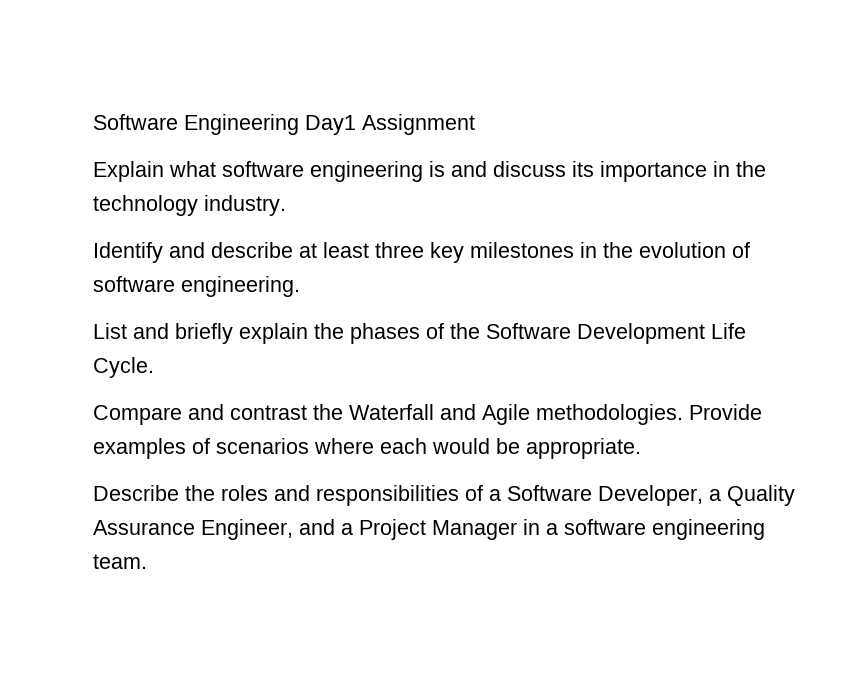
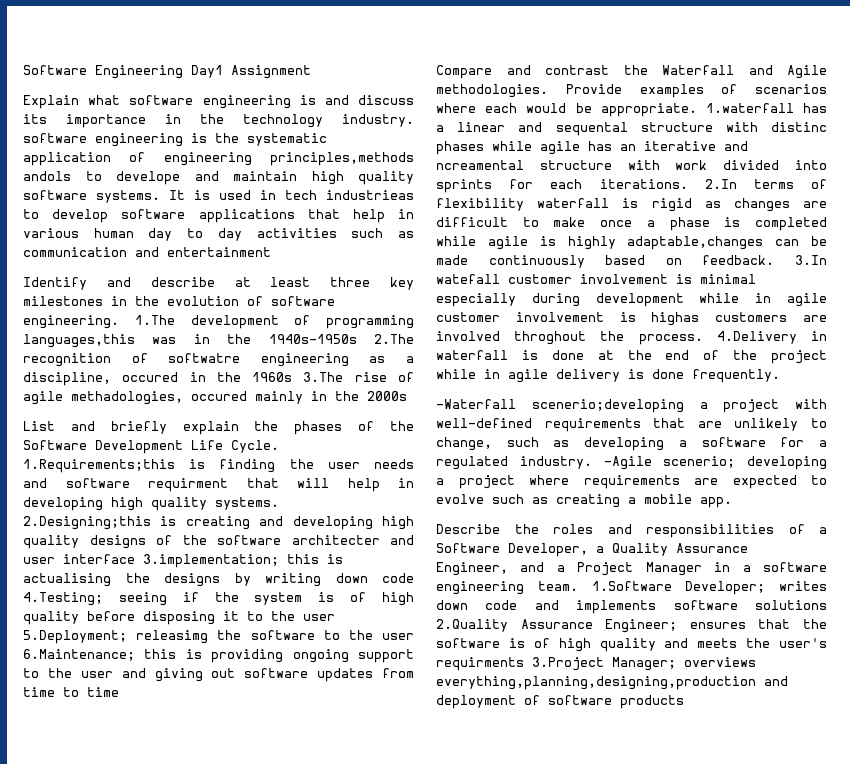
(286, 205) none -> [23,133,327,147] [23,152,414,166] [23,171,414,185] [23,190,414,203] [23,209,415,223] [23,228,415,241] [23,247,271,257] software engineering is the systematic application of engineering principles,methods andols to develope and maintain high quality software systems. It is used in tech industrieas to develop software applications that help in various human day to day activities such as communication and entertainment
(300, 286) none -> [134,315,414,329] [23,334,414,348] [23,353,414,367] [23,372,414,386] [23,391,407,405] 1.The development of programming languages,this was in the 1940s-1950s 2.The recognition of softwatre engineering as a discipline, occured in the 1960s 3.The rise of agile methadologies, occured mainly in the 2000s
(154, 367) none -> [23,459,414,473] [23,478,414,492] [23,497,279,511] [23,516,414,530] [23,535,414,549] [23,554,343,568] [23,573,414,587] [23,592,414,606] [23,611,335,625] [23,630,415,644] [23,649,414,663] [23,668,414,682] [23,687,119,697] 1.Requirements;this is finding the user needs and software requirment that will help in developing high quality systems. 2.Designing;this is creating and developing high quality designs of the software architecter and user interface 3.implementation; this is actualising the designs by writing down code 4.Testing; seeing if the system is of high quality before disposing it to the user 5.Deployment; releasimg the software to the user 6.Maintenance; this is providing ongoing support to the user and giving out software updates from time to time
(641, 448) none -> [705,103,827,113] [436,122,827,136] [436,141,748,155] [436,160,827,170] [436,179,827,193] [436,198,827,212] [436,217,827,231] [436,236,827,250] [436,255,827,268] [436,274,756,284] [436,293,827,307] [436,312,827,326] [436,331,827,345] [436,350,827,364] [436,369,780,383] [436,399,827,413] [436,418,827,432] [436,437,827,451] [436,456,827,470] [436,475,827,489] [436,494,732,508] 1.waterfall has a linear and sequental structure with distinc phases while agile has an iterative and ncreamental structure with work divided into sprints for each iterations. 2.In terms of flexibility waterfall is rigid as changes are difficult to make once a phase is completed while agile is highly adaptable,changes can be made continuously based on feedback. 3.In watefall customer involvement is minimal especially during development while in agile customer involvement is highas customers are involved throghout the process. 4.Delivery in waterfall is done at the end of the project while in agile delivery is done frequently. // -Waterfall scenerio;developing a project with well-defined requirements that are unlikely to change, such as developing a software for a regulated industry. -Agile scenerio; developing a project where requirements are expected to evolve such as creating a mobile app.
(147, 561) none -> [591,581,827,595] [436,600,827,614] [436,619,827,633] [436,638,827,652] [436,657,756,671] [436,676,788,690] [436,695,684,709] 1.Software Developer; writes down code and implements software solutions 2.Quality Assurance Engineer; ensures that the software is of high quality and meets the user's requirments 3.Project Manager; overviews everything,planning,designing,production and deployment of software products

